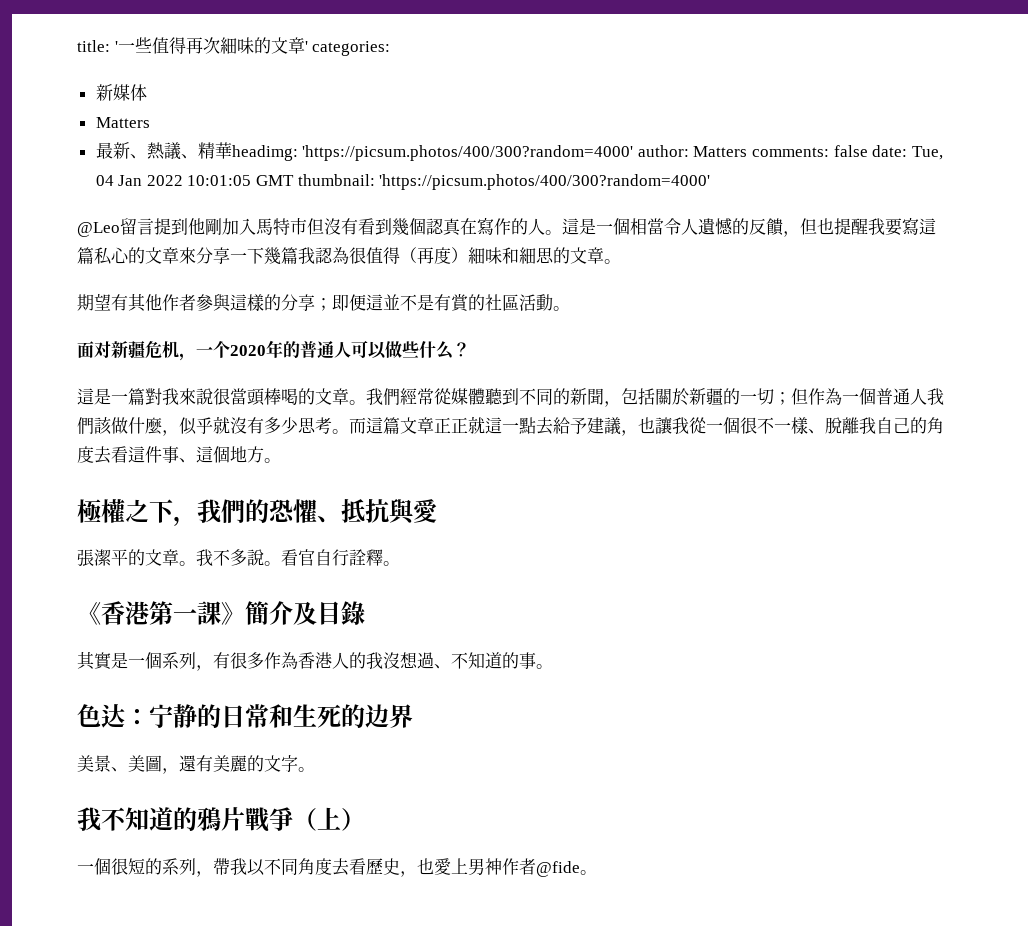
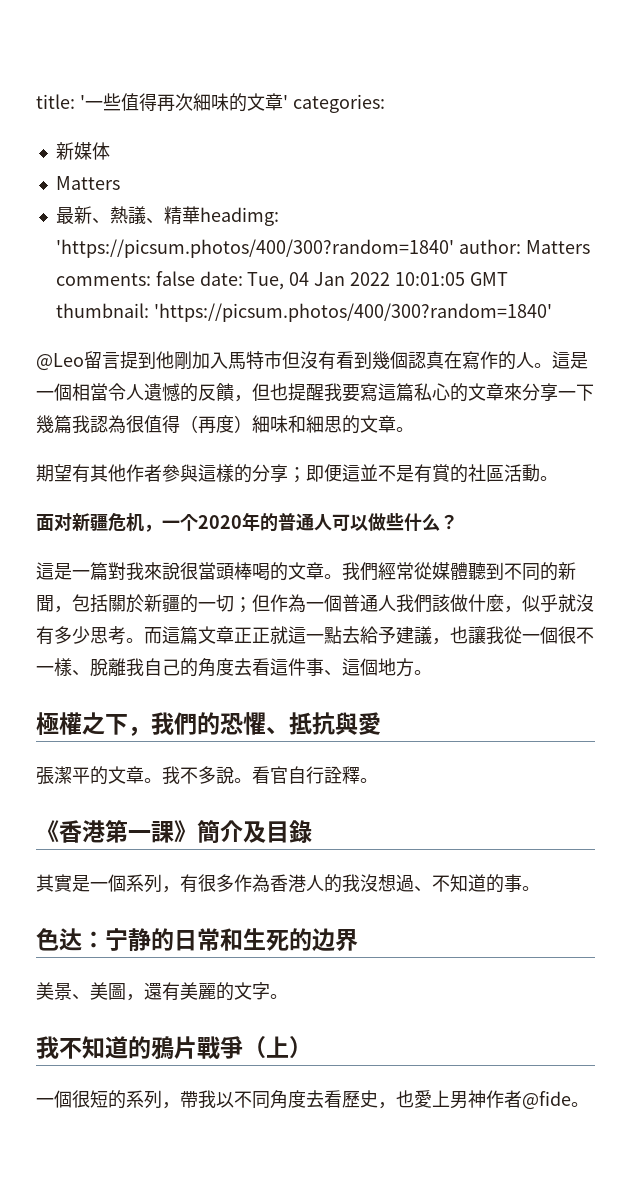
[302,145,634,161] 'https://picsum.photos/400/300?random=4000' -> [55,239,454,258] 'https://picsum.photos/400/300?random=1840'
[379,174,711,190] 'https://picsum.photos/400/300?random=4000' -> [153,303,552,322] 'https://picsum.photos/400/300?random=1840'

